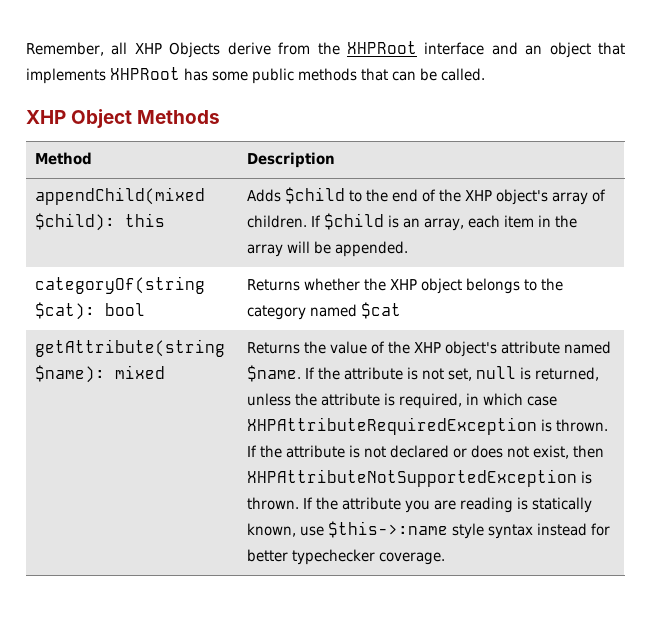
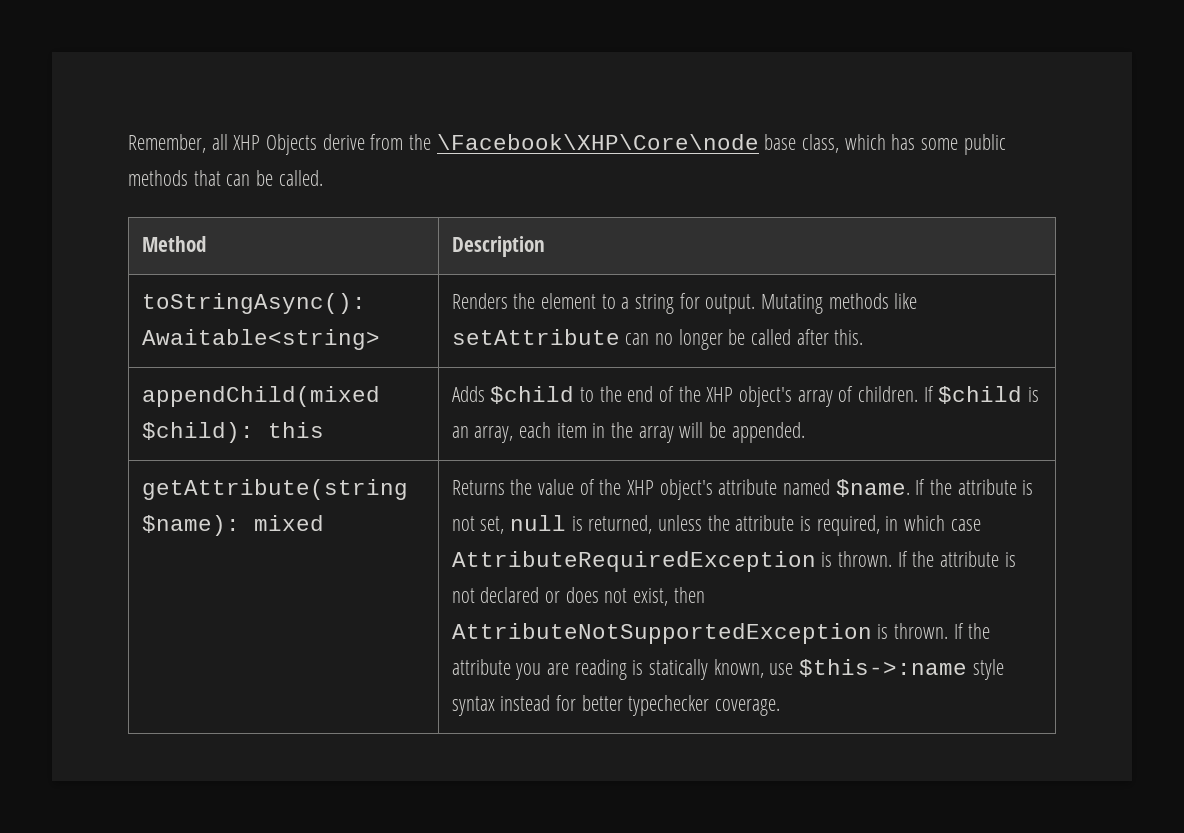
[346,41,625,58] [26,67,181,84] XHPRoot interface and an object that implements XHPRoot -> [436,134,886,153] \Facebook\XHP\Core\node base class, which
[26,109,221,128] // XHP Object Methods -> (323, 178) none
(335, 160) none -> [141,293,366,314] [141,329,380,350] [451,293,918,314] [451,329,864,350] // toStringAsync(): Awaitable<string> | Renders the element to a string for output. Mutating methods like setAttribute can no longer be called after this.
[34,276,205,294] [34,302,145,320] [246,278,563,294] [246,302,401,320] // categoryOf(string $cat): bool | Returns whether the XHP object belongs to the category named $cat -> (805, 432) none
[246,417,537,435] XHPAttributeRequiredException -> [451,551,816,572] AttributeRequiredException
[246,469,577,487] XHPAttributeNotSupportedException -> [451,623,872,644] AttributeNotSupportedException

